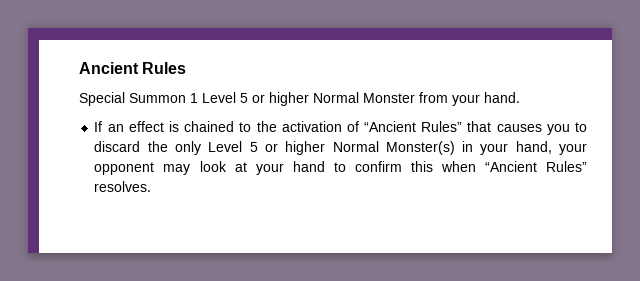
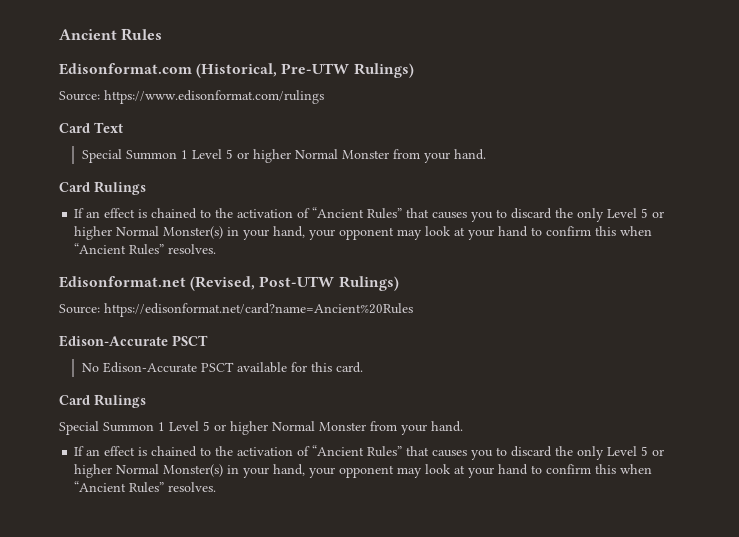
(187, 68) none -> [59,63,414,78] [59,90,324,104] [59,122,123,133] [81,149,486,163] [59,181,146,195] [74,207,665,222] [74,226,653,240] [74,243,217,255] [59,276,399,291] [59,303,413,317] [59,335,208,347] [81,362,363,373] [59,394,146,408] // Edisonformat.com (Historical, Pre-UTW Rulings) // Source: https://www.edisonformat.com/rulings // Card Text // Special Summon 1 Level 5 or higher Normal Monster from your hand. // Card Rulings // If an effect is chained to the activation of “Ancient Rules” that causes you to discard the only Level 5 or higher Normal Monster(s) in your hand, your opponent may look at your hand to confirm this when “Ancient Rules” resolves. // Edisonformat.net (Revised, Post-UTW Rulings) // Source: https://edisonformat.net/card?name=Ancient%20Rules // Edison-Accurate PSCT // No Edison-Accurate PSCT available for this card. // Card Rulings

